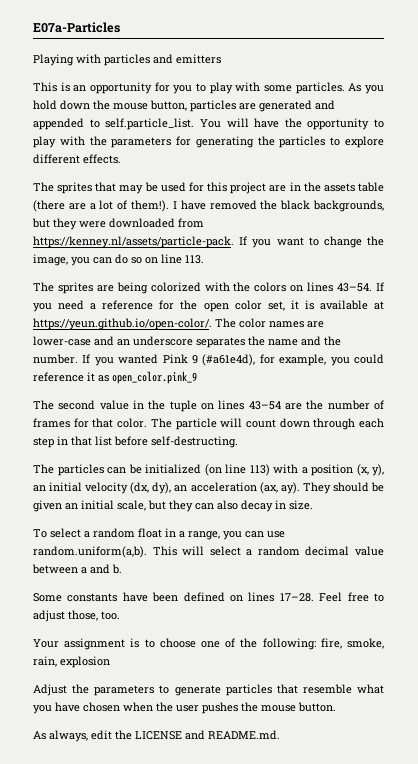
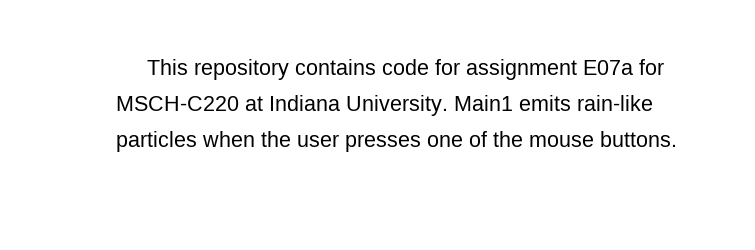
[33,22,120,33] [33,54,221,66] [33,82,385,94] [33,100,335,112] [33,118,384,130] [33,136,384,148] [33,154,121,164] [33,182,384,194] [33,200,384,212] [32,218,204,230] [33,236,385,248] [33,254,204,266] [33,282,385,294] [33,300,384,312] [33,318,324,330] [33,336,341,348] [33,354,384,366] [33,371,197,384] [33,400,384,412] [33,418,384,430] [33,436,238,448] [33,464,384,476] [33,482,384,494] [33,500,313,512] [33,528,285,540] [33,546,384,558] [32,564,122,574] [33,592,384,602] [33,610,120,622] [33,638,384,650] [33,656,110,668] [33,684,384,696] [33,702,336,714] [33,730,280,742] E07a-Particles // Playing with particles and emitters // This is an opportunity for you to play with some particles. As you hold down the mouse button, particles are generated and appended to self.particle_list. You will have the opportunity to play with the parameters for generating the particles to explore different effects. // The sprites that may be used for this project are in the assets table (there are a lot of them!). I have removed the black backgrounds, but they were downloaded from https://kenney.nl/assets/particle-pack. If you want to change the image, you can do so on line 113. // The sprites are being colorized with the colors on lines 43–54. If you need a reference for the open color set, it is available at https://yeun.github.io/open-color/. The color names are lower-case and an underscore separates the name and the number. If you wanted Pink 9 (#a61e4d), for example, you could reference it as open_color.pink_9 // The second value in the tuple on lines 43–54 are the number of frames for that color. The particle will count down through each step in that list before self-destructing. // The particles can be initialized (on line 113) with a position (x, y), an initial velocity (dx, dy), an acceleration (ax, ay). They should be given an initial scale, but they can also decay in size. // To select a random float in a range, you can use random.uniform(a,b). This will select a random decimal value between a and b. // Some constants have been defined on lines 17–28. Feel free to adjust those, too. // Your assignment is to choose one of the following: fire, smoke, rain, explosion // Adjust the parameters to generate particles that resemble what you have chosen when the user pushes the mouse button. // As always, edit the LICENSE and README.md. -> [147,59,665,80] [116,95,653,116] [116,131,677,152] This repository contains code for assignment E07a for MSCH-C220 at Indiana University. Main1 emits rain-like particles when the user presses one of the mouse buttons.

